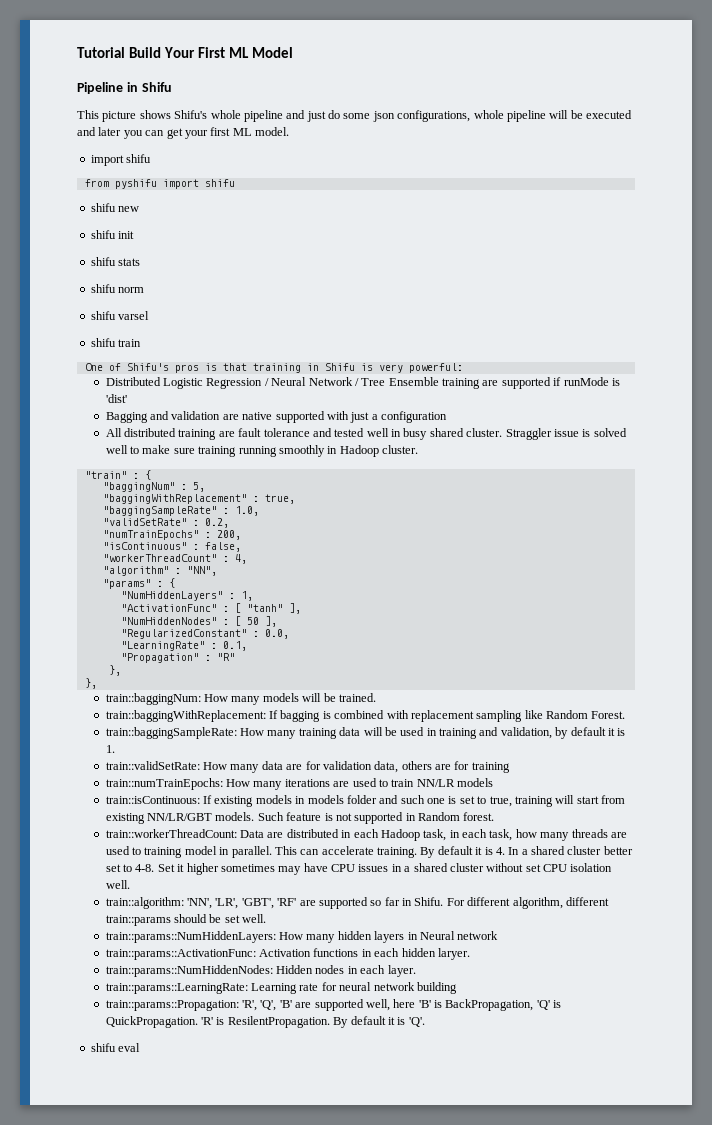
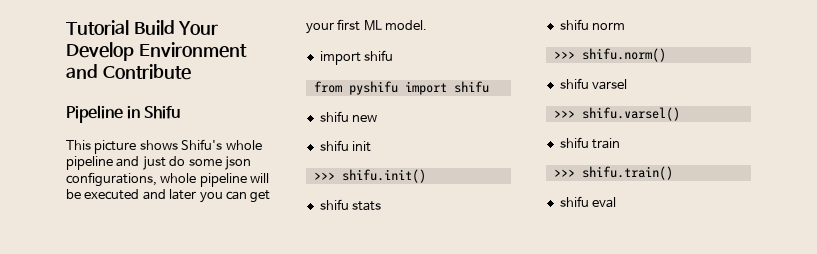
[197,47,293,58] First ML Model -> [66,42,247,61] [66,64,191,80] Develop Environment and Contribute
(135, 235) none -> [313,169,426,183] // >>> shifu.init()
(145, 290) none -> [553,48,666,62] // >>> shifu.norm()
(150, 315) none -> [553,107,680,121] // >>> shifu.varsel()
[84,363,463,373] [105,377,620,389] [105,394,127,403] [105,411,448,423] [105,428,627,440] [105,445,419,457] [84,470,151,480] [102,482,205,492] [102,494,295,504] [102,506,259,516] [102,518,229,528] [102,530,241,540] [102,542,241,552] [102,554,247,564] [102,566,217,576] [102,578,175,589] [120,591,253,601] [120,603,301,614] [120,616,277,627] [120,629,289,639] [120,641,247,651] [120,653,235,663] [108,665,121,676] [84,678,97,689] [105,693,376,705] [105,710,626,722] [105,727,626,739] [105,745,115,753] [105,761,510,773] [105,778,494,790] [105,795,626,807] [105,812,495,824] [105,829,627,841] [105,846,633,858] [105,863,613,875] [105,880,130,889] [105,897,609,909] [105,914,267,926] [105,931,499,943] [105,948,470,960] [105,965,416,977] [105,982,457,994] [105,999,562,1011] [105,1016,425,1028] One of Shifu's pros is that training in Shifu is very powerful: // Distributed Logistic Regression / Neural Network / Tree Ensemble training are supported if runMode is 'dist' // Bagging and validation are native supported with just a configuration // All distributed training are fault tolerance and tested well in busy shared cluster. Straggler issue is solved well to make sure training running smoothly in Hadoop cluster. // "train" : { // "baggingNum" : 5, // "baggingWithReplacement" : true, // "baggingSampleRate" : 1.0, // "validSetRate" : 0.2, // "numTrainEpochs" : 200, // "isContinuous" : false, // "workerThreadCount" : 4, // "algorithm" : "NN", // "params" : { // "NumHiddenLayers" : 1, // "ActivationFunc" : [ "tanh" ], // "NumHiddenNodes" : [ 50 ], // "RegularizedConstant" : 0.0, // "LearningRate" : 0.1, // "Propagation" : "R" // }, // }, // train::baggingNum: How many models will be trained. // train::baggingWithReplacement: If bagging is combined with replacement sampling like Random Forest. // train::baggingSampleRate: How many training data will be used in training and validation, by default it is 1. // train::validSetRate: How many data are for validation data, others are for training // train::numTrainEpochs: How many iterations are used to train NN/LR models // train::isContinuous: If existing models in models folder and such one is set to true, training will start from existing NN/LR/GBT models. Such feature is not supported in Random forest. // train::workerThreadCount: Data are distributed in each Hadoop task, in each task, how many threads are used to training model in parallel. This can accelerate training. By default it is 4. In a shared cluster better set to 4-8. Set it higher sometimes may have CPU issues in a shared cluster without set CPU isolation well. // train::algorithm: 'NN', 'LR', 'GBT', 'RF' are supported so far in Shifu. For different algorithm, different train::params should be set well. // train::params::NumHiddenLayers: How many hidden layers in Neural network // train::params::ActivationFunc: Activation functions in each hidden laryer. // train::params::NumHiddenNodes: Hidden nodes in each layer. // train::params::LearningRate: Learning rate for neural network building // train::params::Propagation: 'R', 'Q', 'B' are supported well, here 'B' is BackPropagation, 'Q' is QuickPropagation. 'R' is ResilentPropagation. By default it is 'Q'. -> [553,166,673,180] >>> shifu.train()

